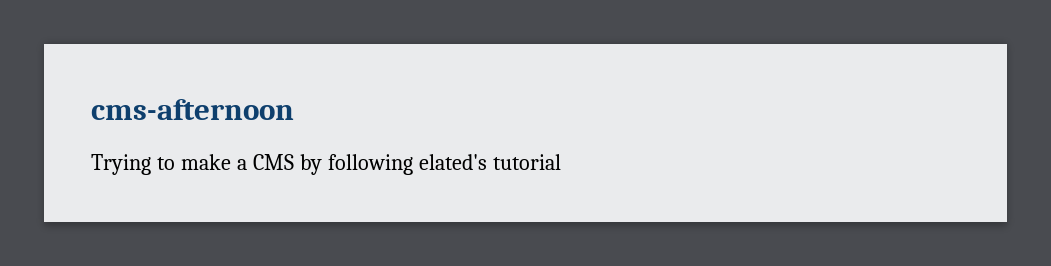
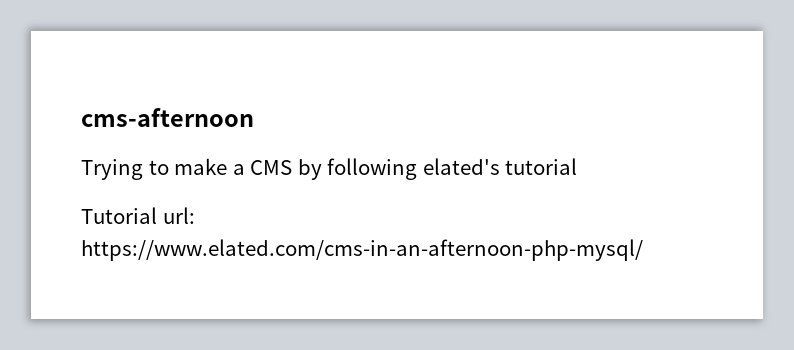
(561, 162) none -> [81,207,195,224] [81,239,643,261] // Tutorial url: https://www.elated.com/cms-in-an-afternoon-php-mysql/

